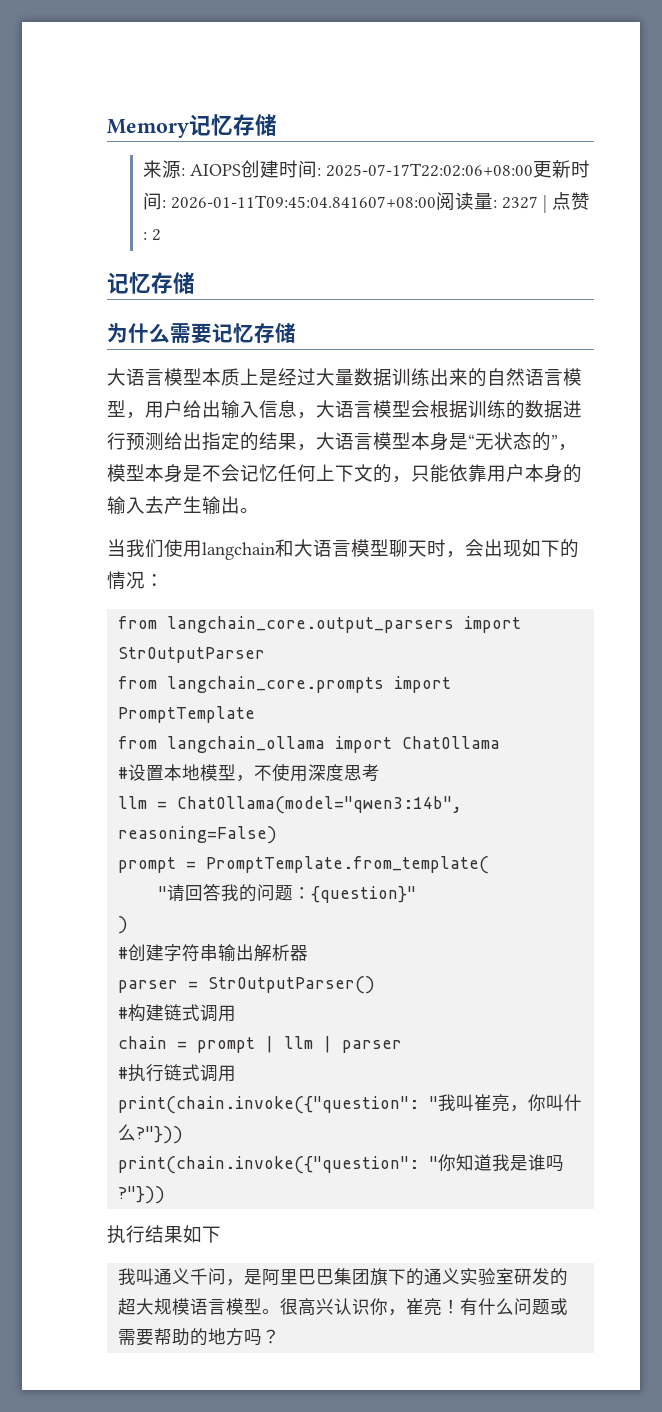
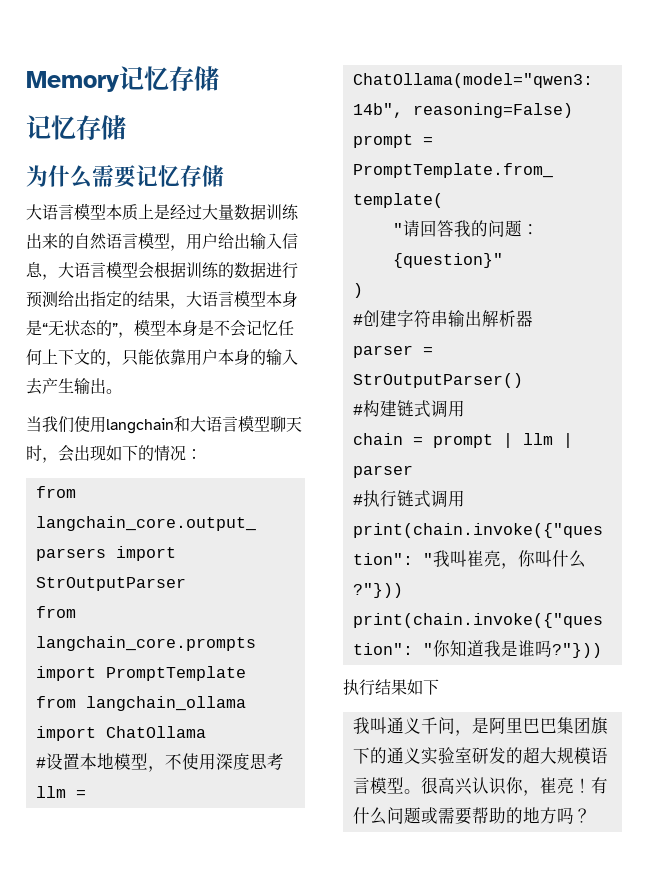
[143,160,591,179] [143,192,591,213] [143,229,162,241] // 来源: AIOPS创建时间: 2025-07-17T22:02:06+08:00更新时间: 2026-01-11T09:45:04.841607+08:00阅读量: 2327 | 点赞: 2 -> (219, 78) none

